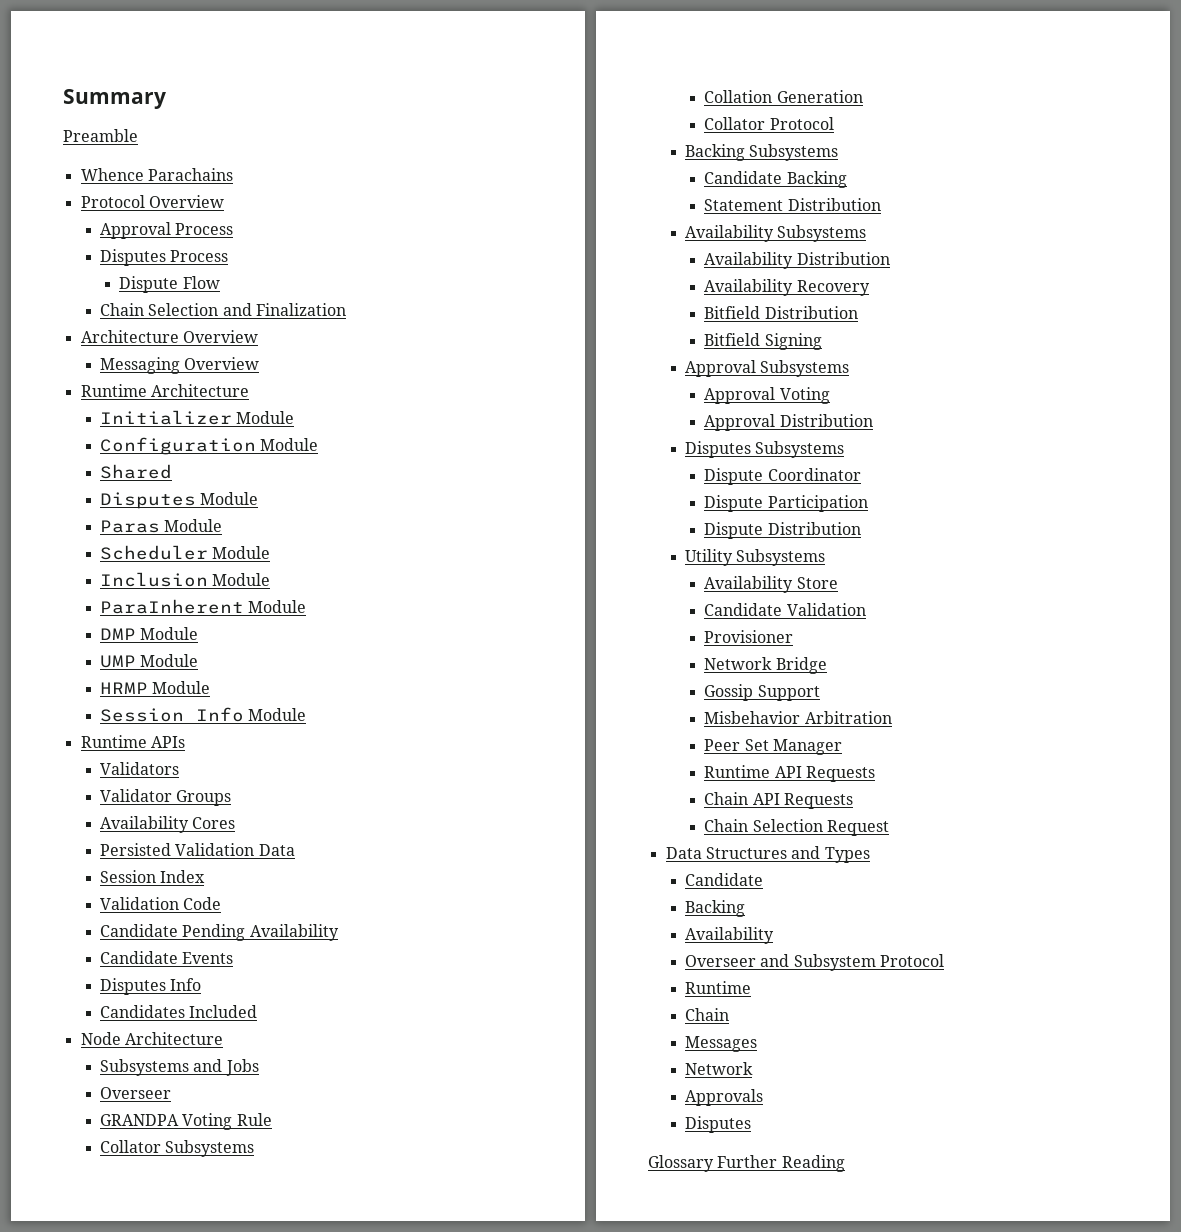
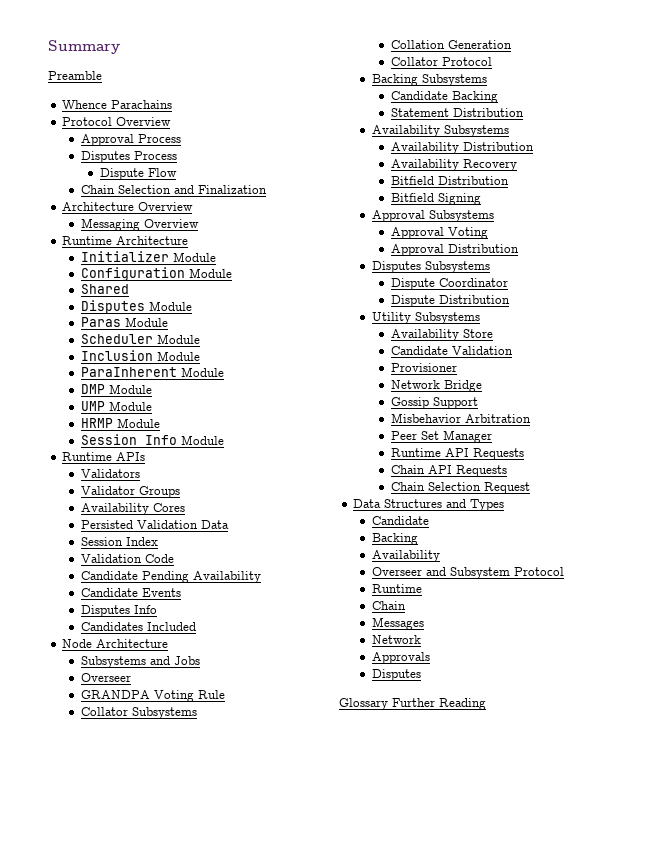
[704,495,868,512] // Dispute Participation -> (508, 282) none

